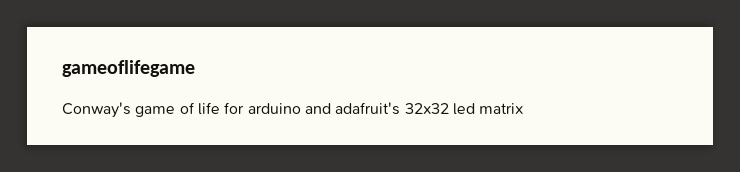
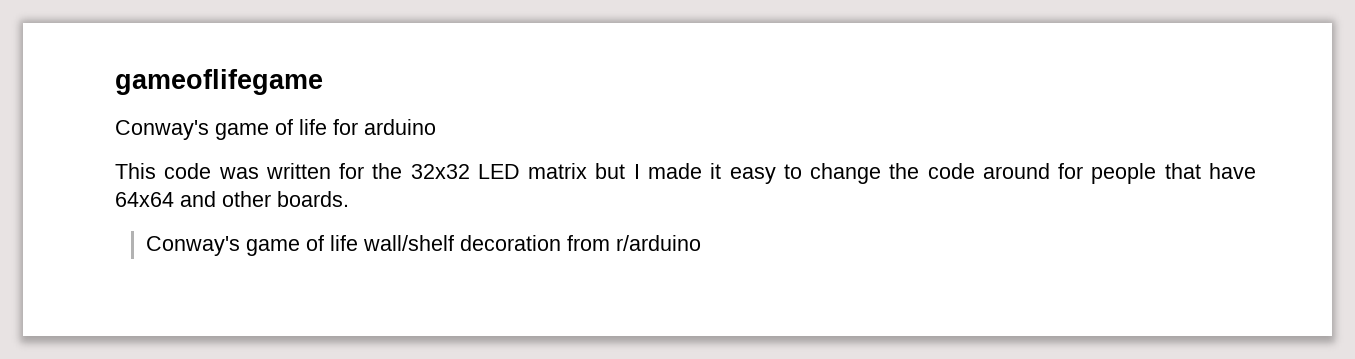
[304,102,524,115] and adafruit's 32x32 led matrix -> [115,163,1256,184] [115,191,349,207] [145,235,701,256] // This code was written for the 32x32 LED matrix but I made it easy to change the code around for people that have 64x64 and other boards. // Conway's game of life wall/shelf decoration from r/arduino

